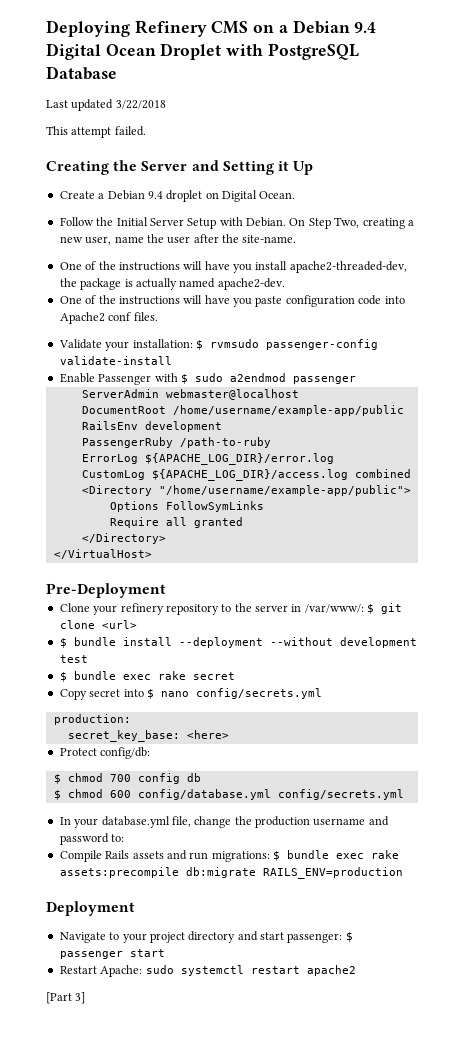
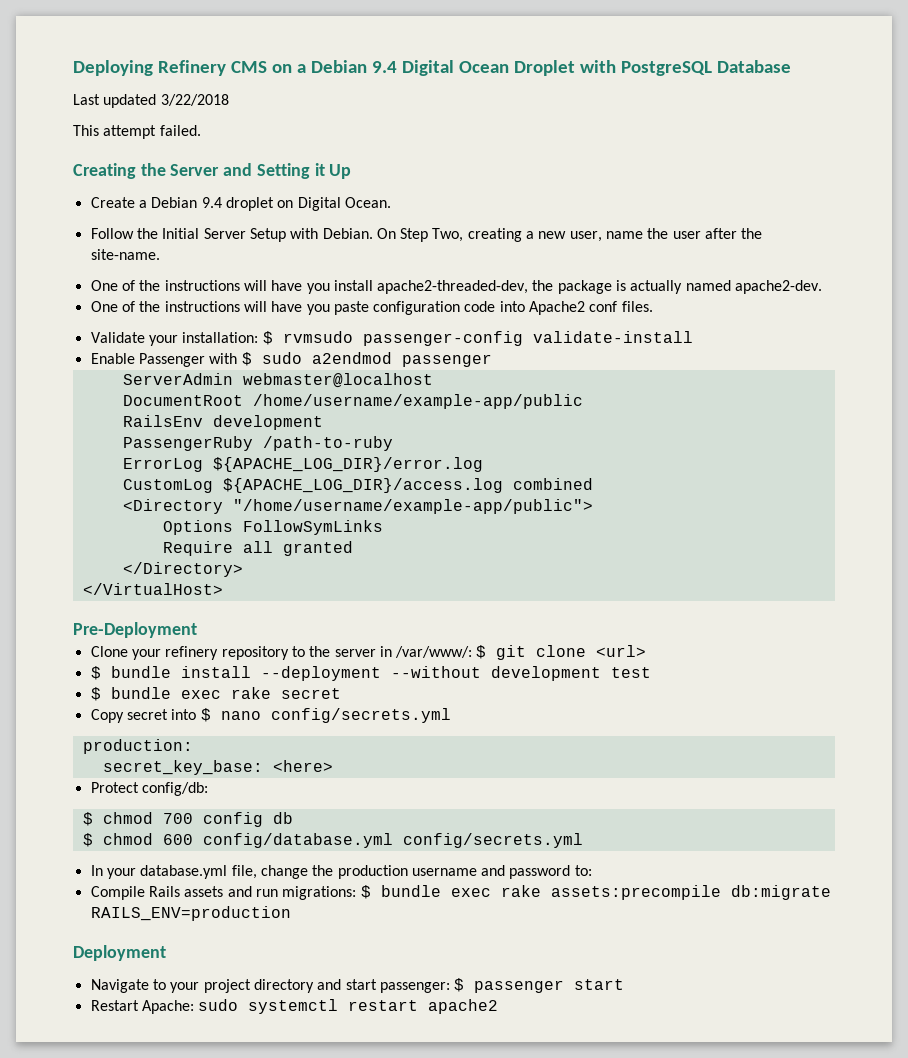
[46,992,86,1004] // [Part 3] -> (499, 1006) none

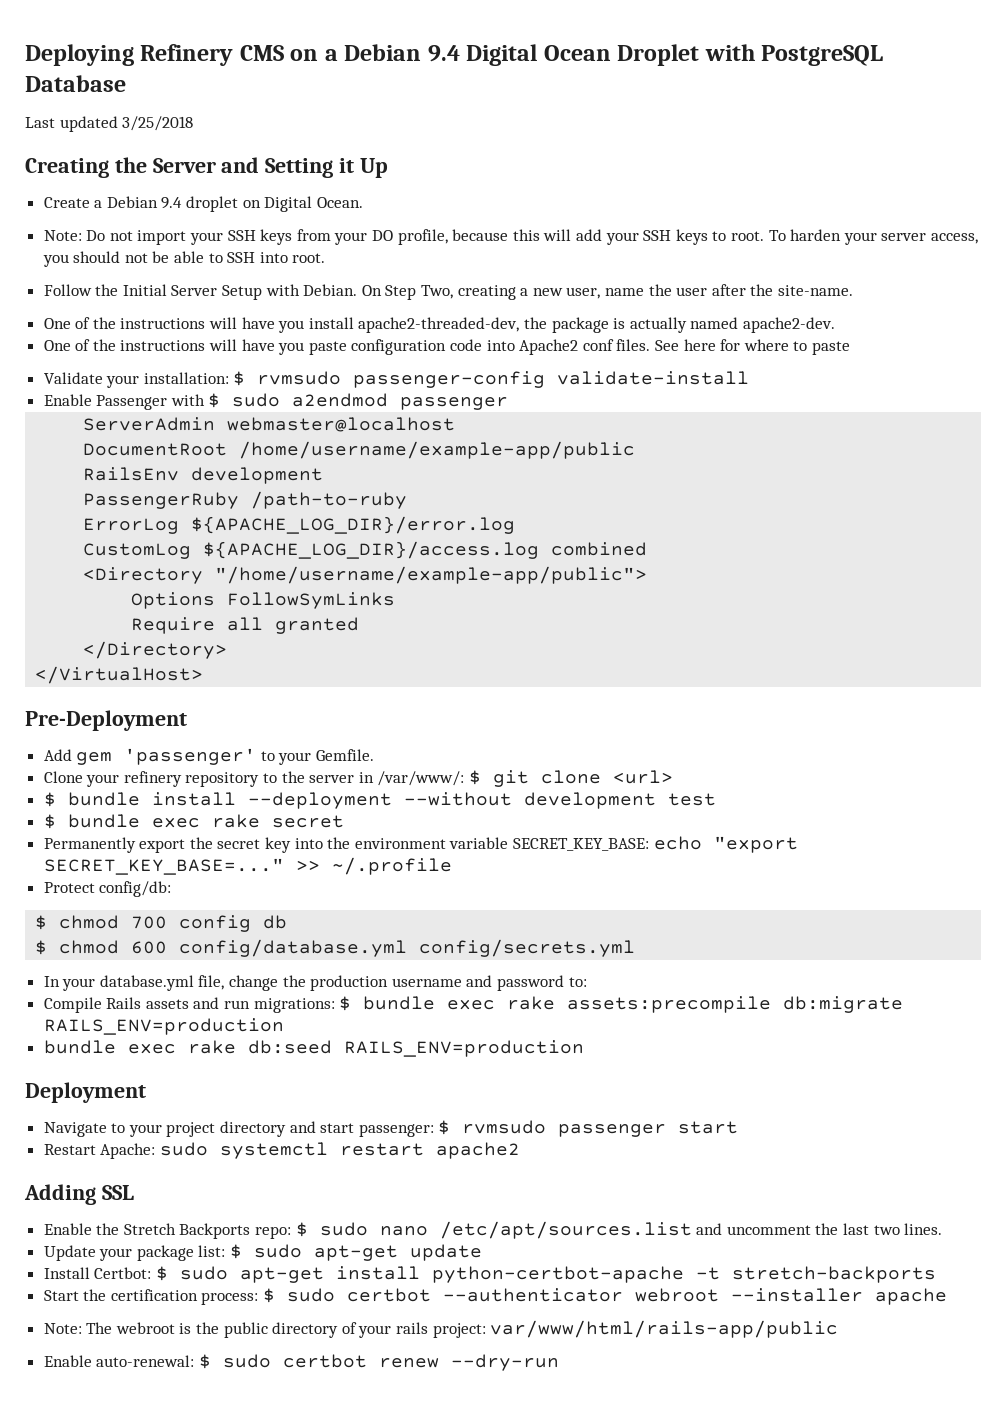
[160,94,229,106] [73,125,201,139] 3/22/2018 // This attempt failed. -> [122,116,194,131] 3/25/2018
(391, 202) none -> [43,229,978,245] [42,251,326,267] // Note: Do not import your SSH keys from your DO profile, because this will add your SSH keys to root. To harden your server access, you should not be able to SSH into root.
(653, 306) none -> [654,339,850,355] See here for where to paste
(197, 630) none -> [43,748,375,765] // Add gem 'passenger' to your Gemfile.
[90,708,451,723] [82,739,193,754] [102,760,333,775] Copy secret into $ nano config/secrets.yml // production: // secret_key_base: <here> -> [43,836,798,853] [43,857,452,875] Permanently export the secret key into the environment variable SECRET_KEY_BASE: echo "export SECRET_KEY_BASE=..." >> ~/.profile
(291, 913) none -> [43,1040,584,1057] // bundle exec rake db:seed RAILS_ENV=production
(465, 985) none -> [462,1120,547,1134] rvmsudo
(499, 1006) none -> [24,1184,134,1205] [43,1221,943,1239] [43,1244,483,1261] [43,1266,936,1283] [43,1288,948,1305] [43,1320,839,1338] [43,1354,559,1371] // Adding SSL // Enable the Stretch Backports repo: $ sudo nano /etc/apt/sources.list and uncomment the last two lines. // Update your package list: $ sudo apt-get update // Install Certbot: $ sudo apt-get install python-certbot-apache -t stretch-backports // Start the certification process: $ sudo certbot --authenticator webroot --installer apache // Note: The webroot is the public directory of your rails project: var/www/html/rails-app/public // Enable auto-renewal: $ sudo certbot renew --dry-run

